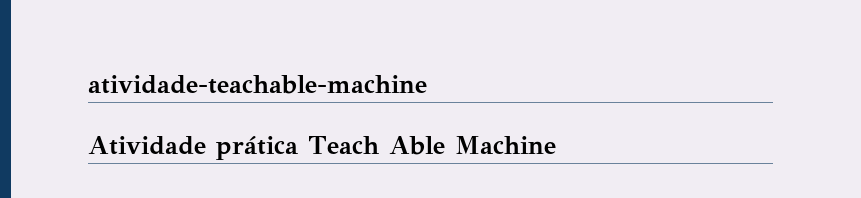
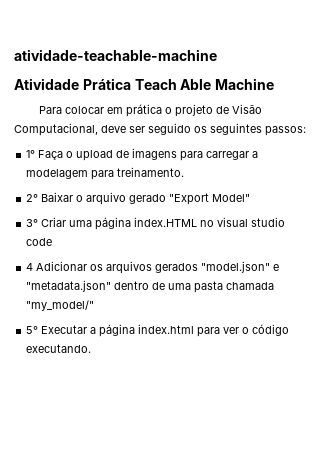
[216,136,298,160] prática -> [82,78,131,90] Prática
(556, 145) none -> [38,104,262,117] [14,123,306,136] [26,148,259,161] [26,167,185,180] [26,192,251,205] [26,217,286,230] [26,238,53,246] [26,261,280,274] [26,280,275,293] [26,300,95,311] [26,324,290,337] [26,344,92,353] // Para colocar em prática o projeto de Visão Computacional, deve ser seguido os seguintes passos: // 1° Faça o upload de imagens para carregar a modelagem para treinamento. // 2° Baixar o arquivo gerado "Export Model" // 3° Criar uma página index.HTML no visual studio code // 4 Adicionar os arquivos gerados "model.json" e "metadata.json" dentro de uma pasta chamada "my_model/" // 5° Executar a página index.html para ver o código executando.

